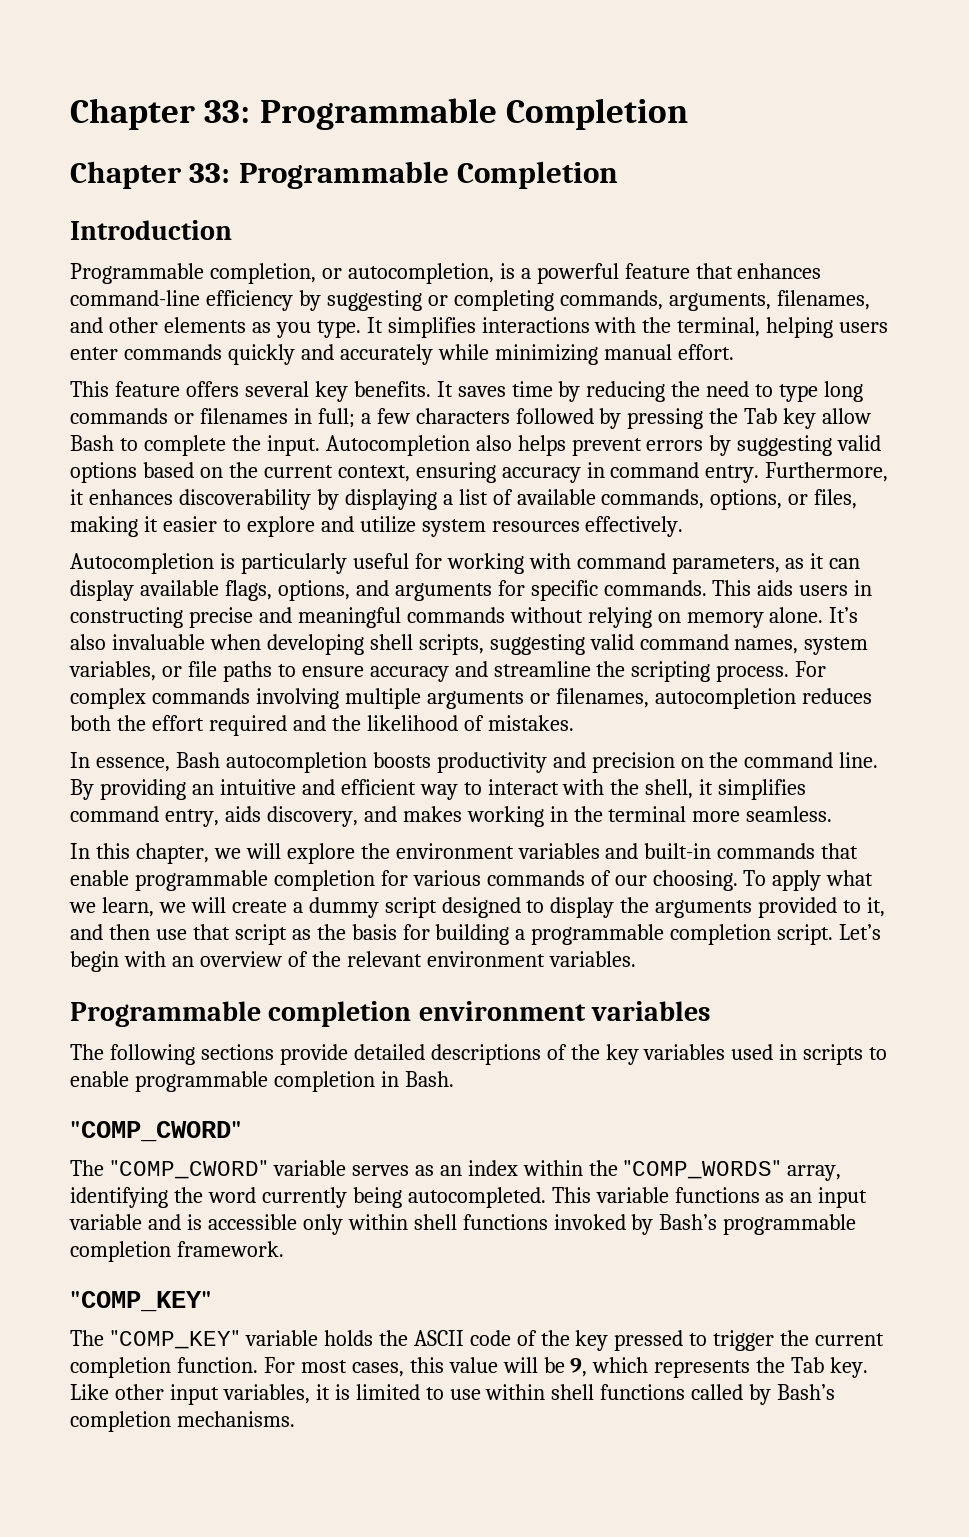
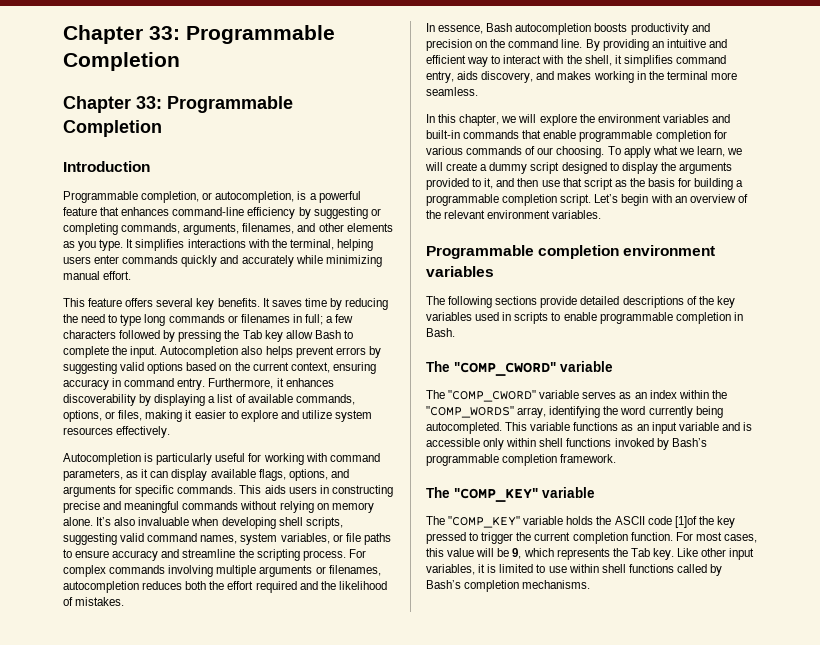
[70,1121,242,1142] "COMP_CWORD" -> [426,361,613,376] The "COMP_CWORD" variable
[70,1291,212,1312] "COMP_KEY" -> [426,487,595,502] The "COMP_KEY" variable
[516,1330,537,1346] of -> [674,516,697,528] [1]of

